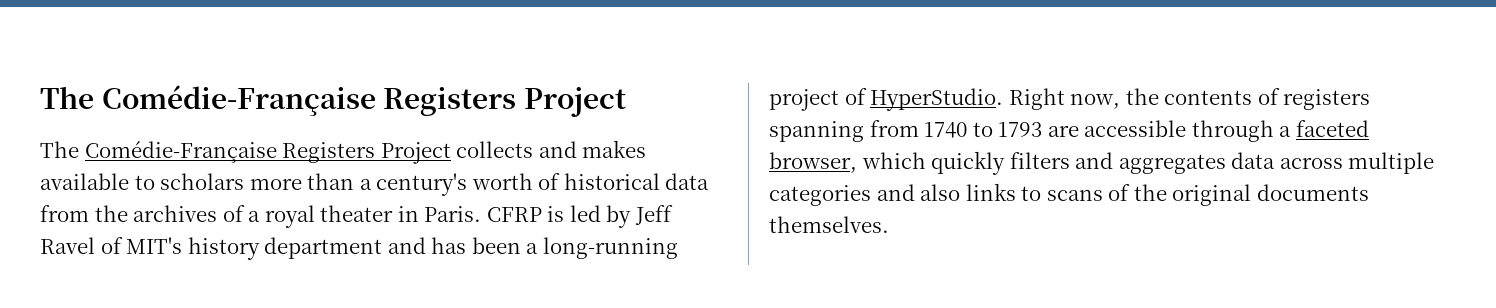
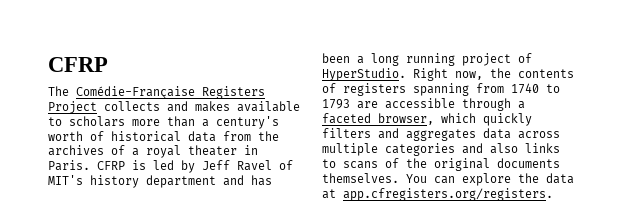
[40,85,626,117] The Comédie-Française Registers Project -> [48,57,108,72] CFRP
[542,237,678,259] long-running -> [371,53,455,66] long running
(889, 224) none -> [406,173,574,186] [322,188,553,201] You can explore the data at app.cfregisters.org/registers.

